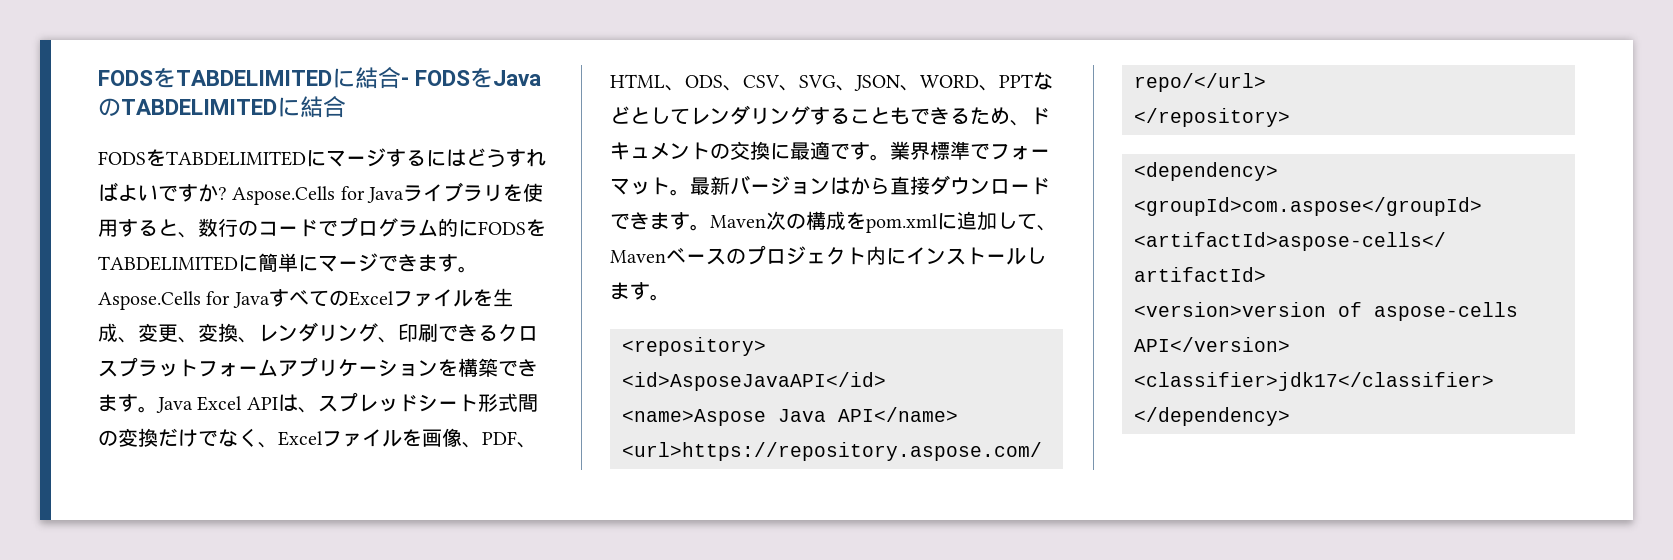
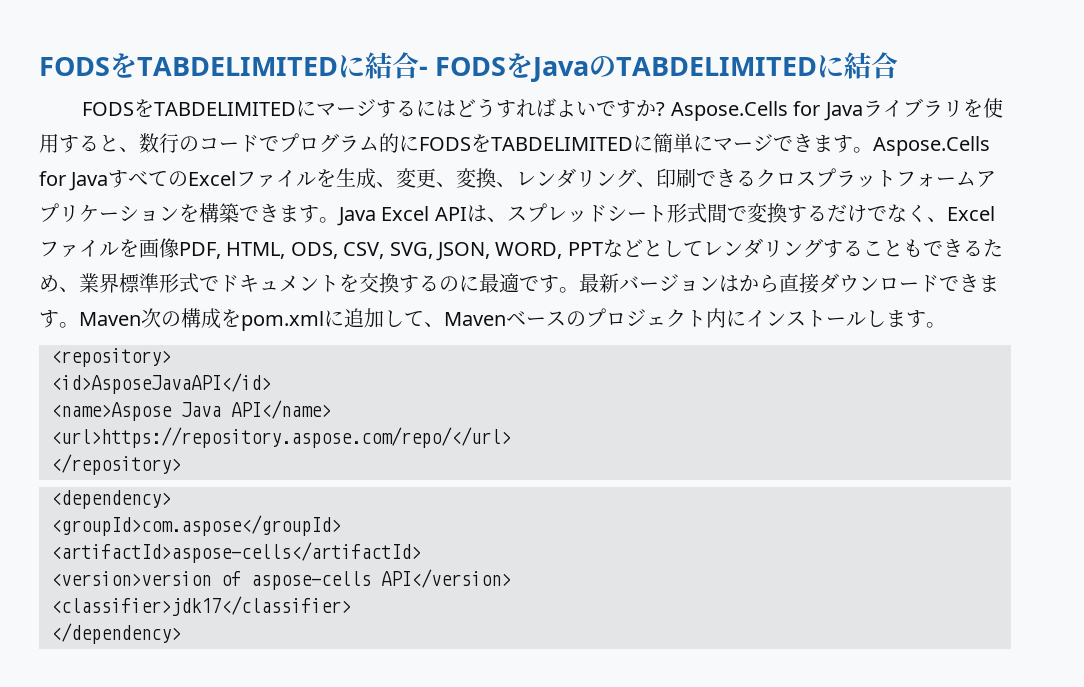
[98,428,158,447] の変換 -> [726,203,827,223] で変換する
[462,431,537,448] [610,74,999,91] 、PDF、HTML、ODS、CSV、SVG、JSON、WORD、 -> [179,242,563,261] PDF, HTML, ODS, CSV, SVG, JSON, WORD,
[1030,107,1050,125] [610,141,1050,161] [610,177,670,195] ドキュメントの交換に最適です。業界標準でフォーマット -> [79,273,559,293] 業界標準形式でドキュメントを交換するのに最適です

